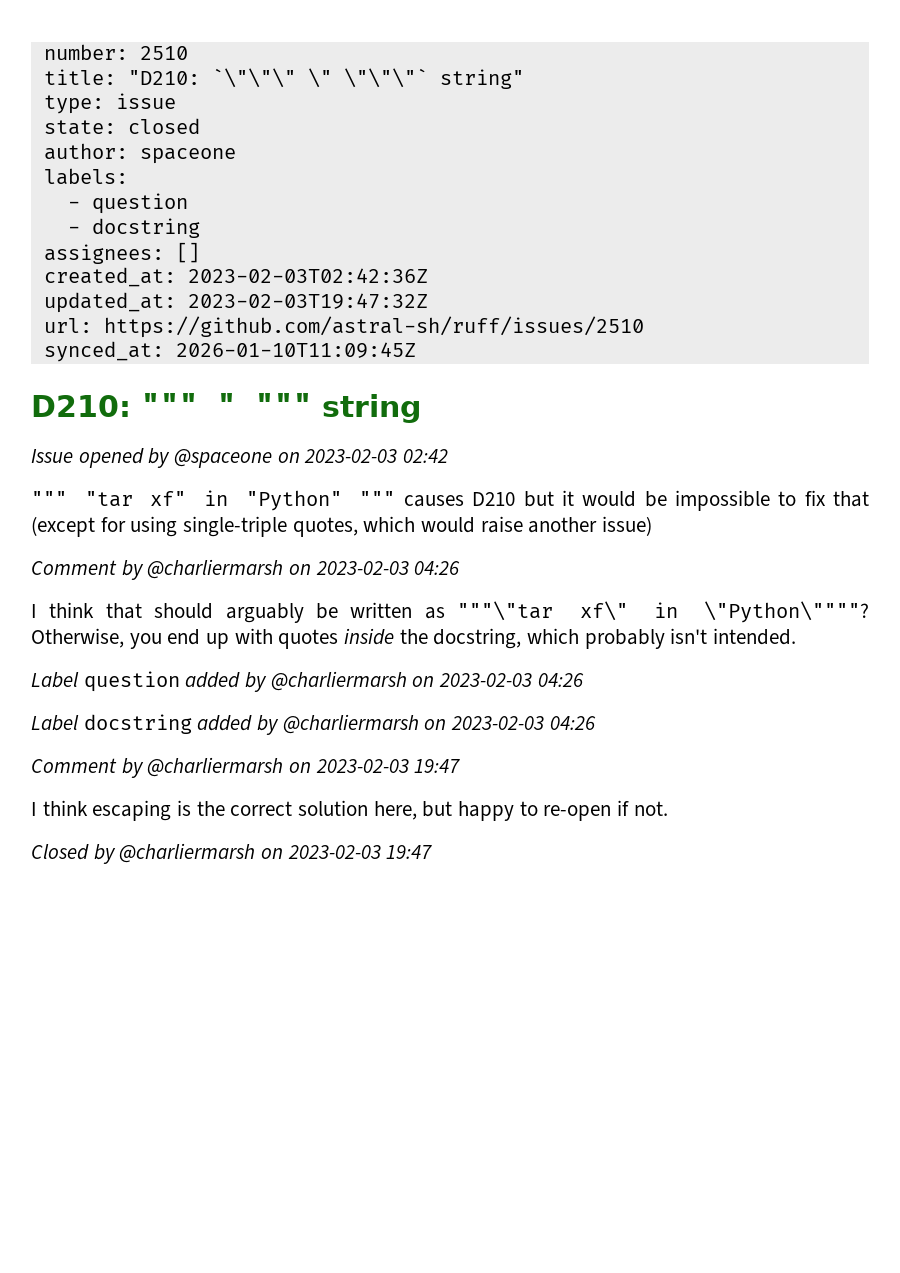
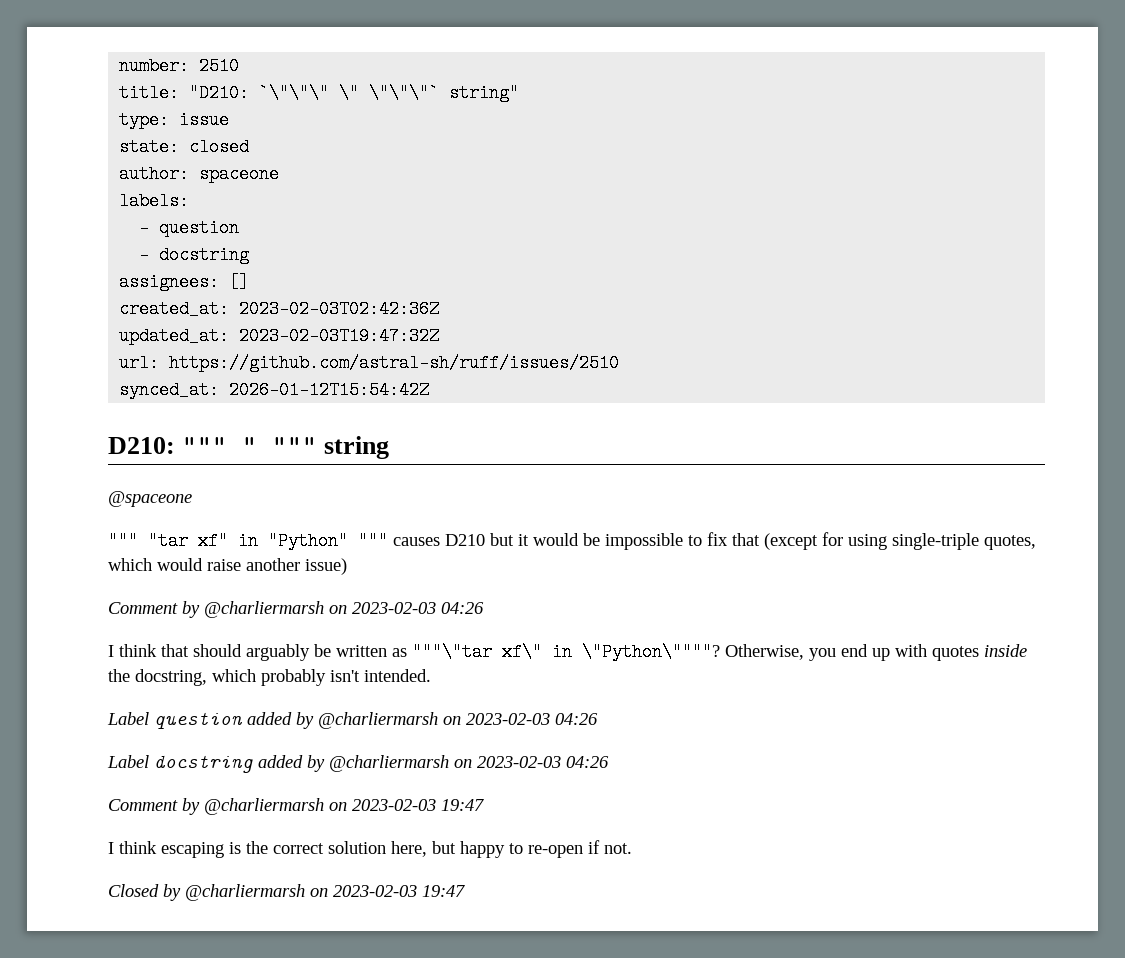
[175,342,416,358] 2026-01-10T11:09:45Z -> [229,381,430,399] 2026-01-12T15:54:42Z
[31,448,449,468] Issue opened by @spaceone on 2023-02-03 02:42 -> [108,491,192,507] @spaceone

